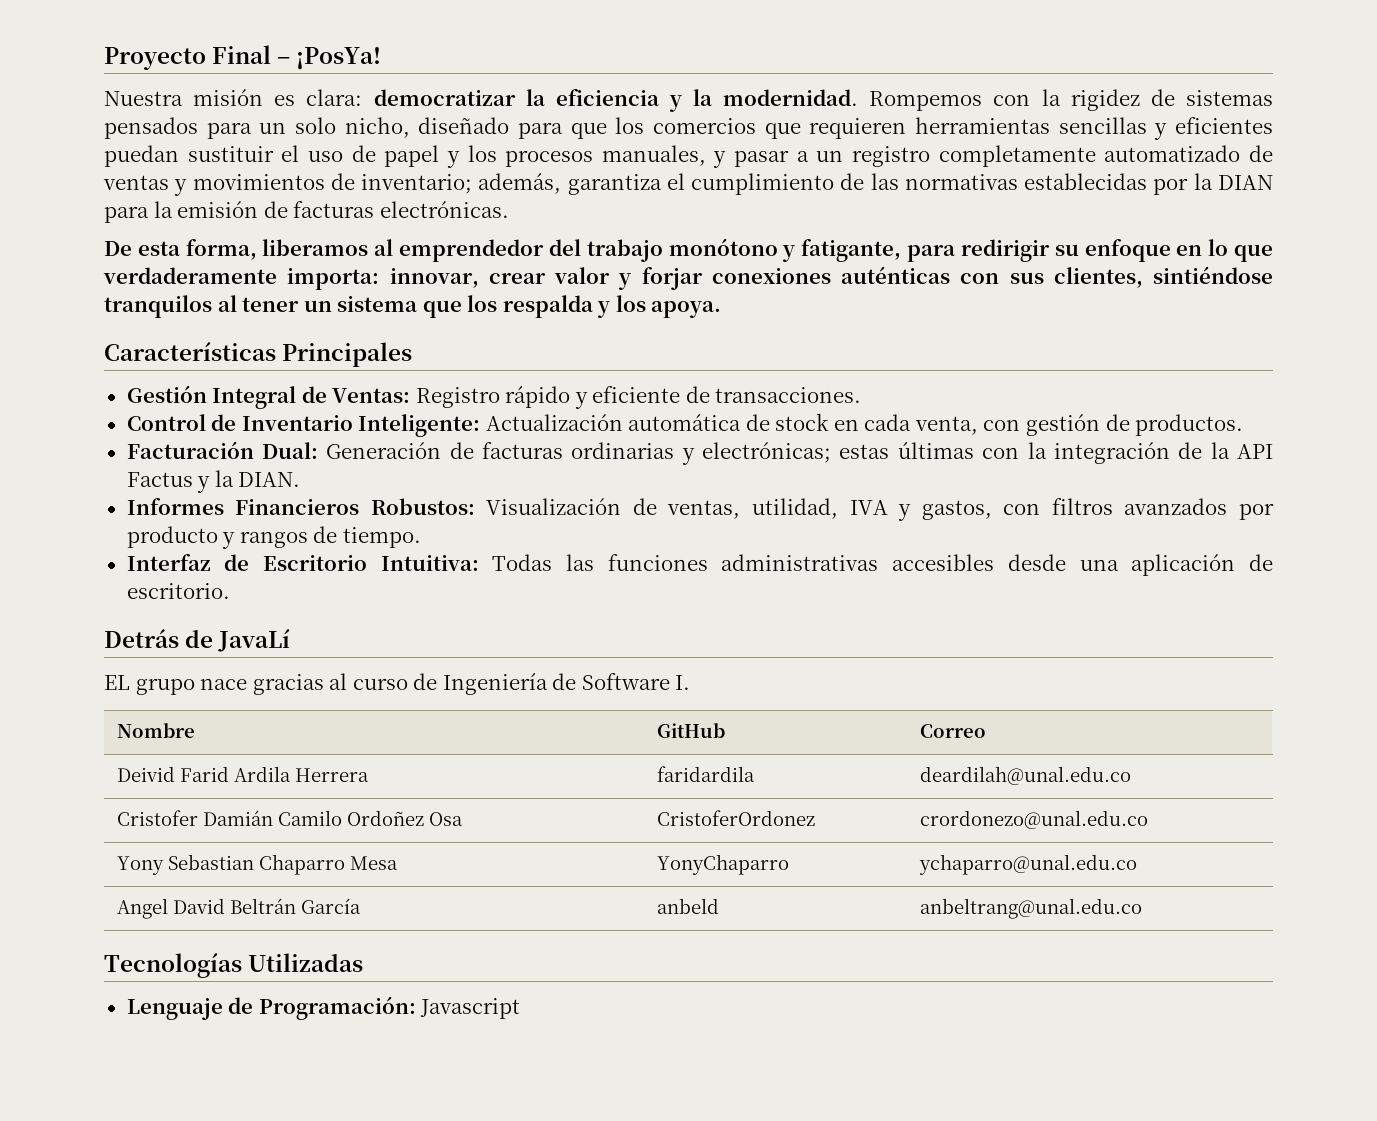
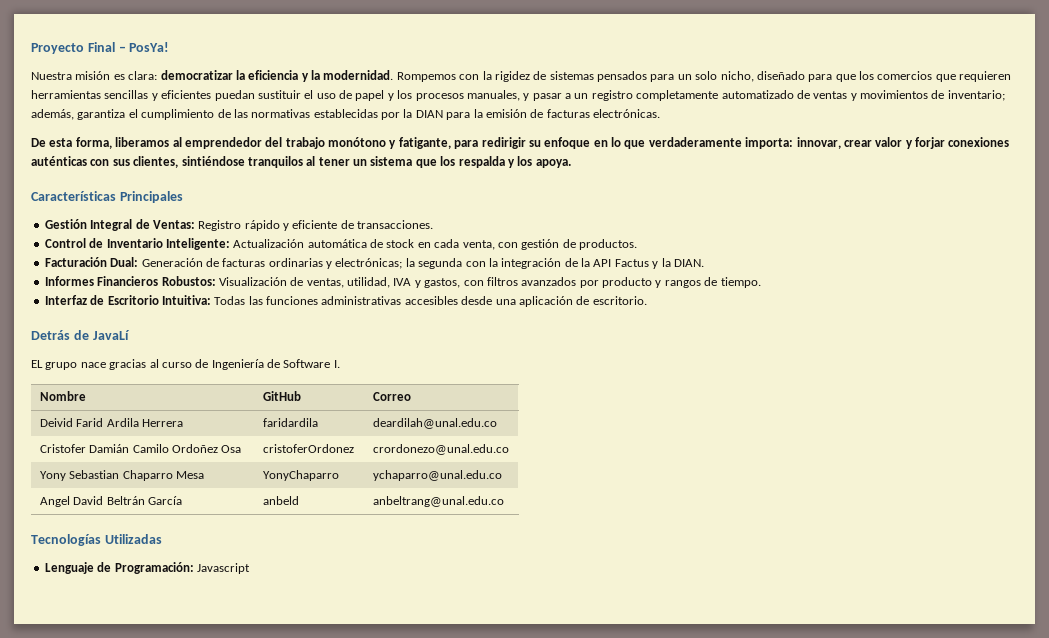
[296,47,382,70] ¡PosYa! -> [129,42,170,52] PosYa!
[839,441,974,459] estas últimas -> [405,258,463,269] la segunda
[656,810,815,826] CristoferOrdonez -> [262,444,354,453] cristoferOrdonez

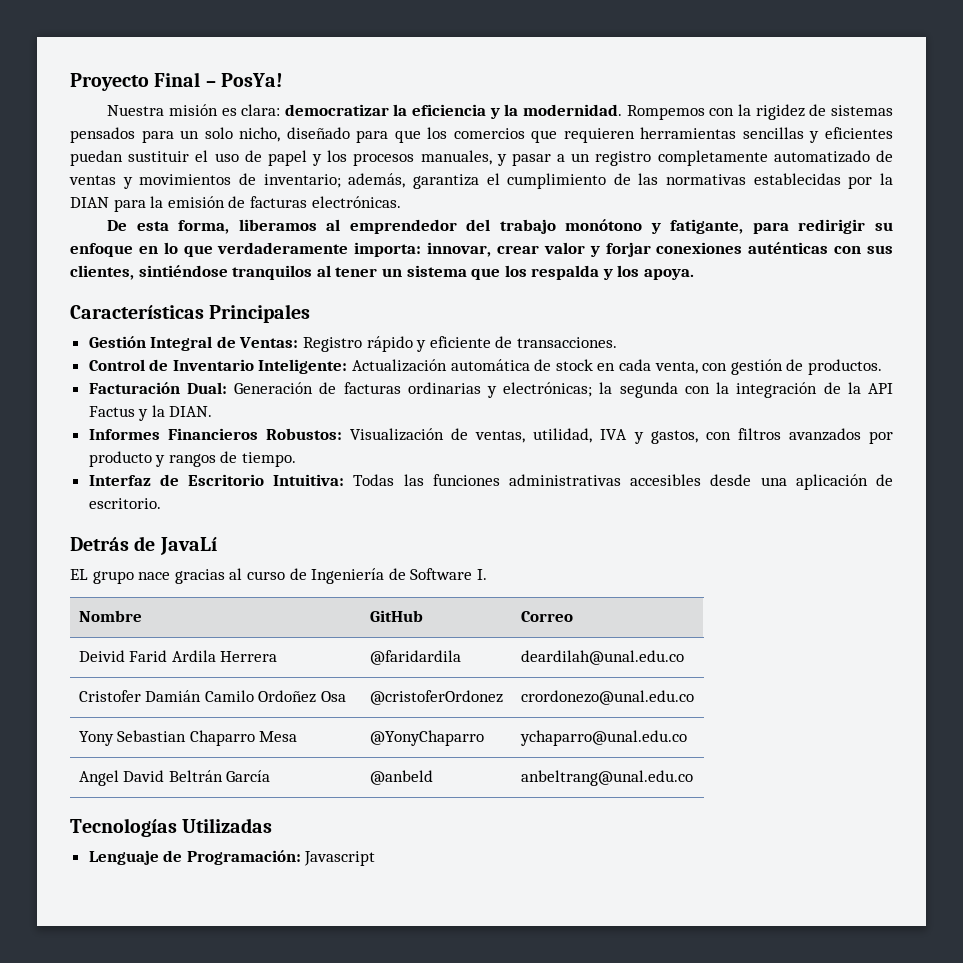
[262,418,318,427] faridardila -> [369,650,461,665] @faridardila
[262,444,354,453] cristoferOrdonez -> [369,690,503,705] @cristoferOrdonez
[262,470,339,481] YonyChaparro -> [369,730,484,746] @YonyChaparro
[262,496,299,505] anbeld -> [369,770,433,785] @anbeld

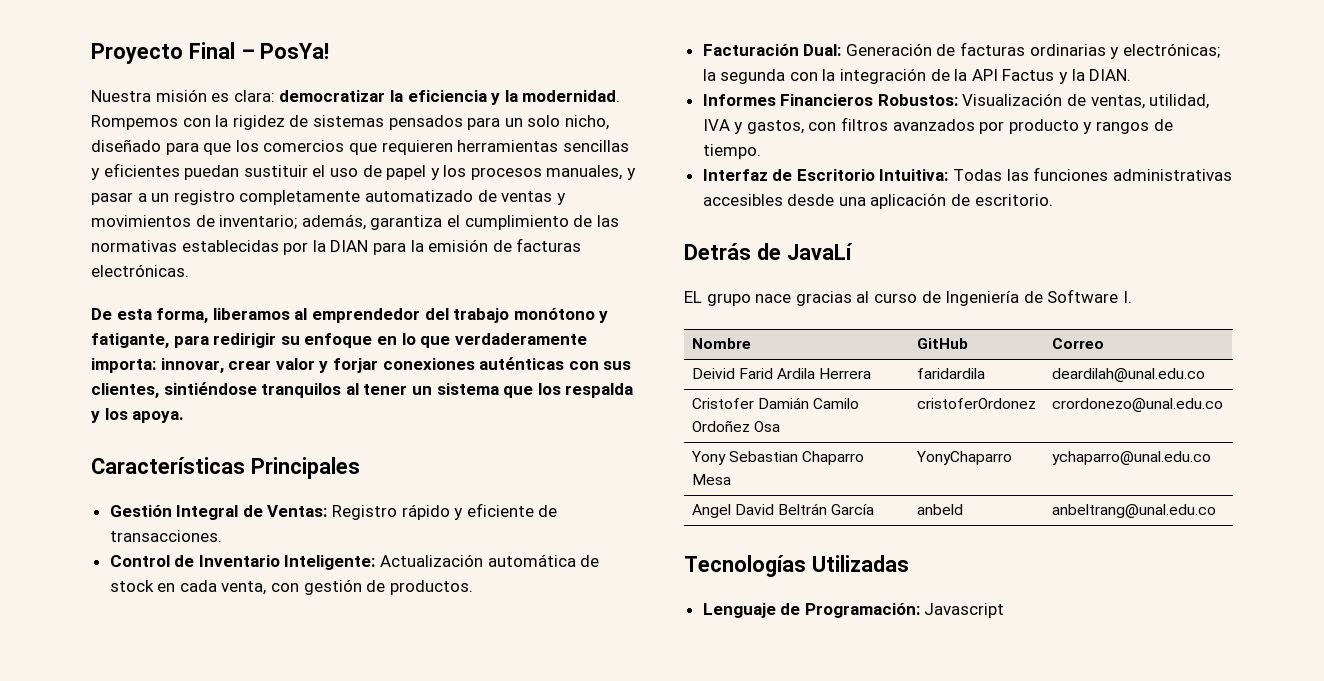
[369,650,461,665] @faridardila -> [916,368,985,379] faridardila
[369,690,503,705] @cristoferOrdonez -> [916,398,1036,409] cristoferOrdonez
[369,730,484,746] @YonyChaparro -> [915,451,1012,465] YonyChaparro
[369,770,433,785] @anbeld -> [916,504,963,515] anbeld

